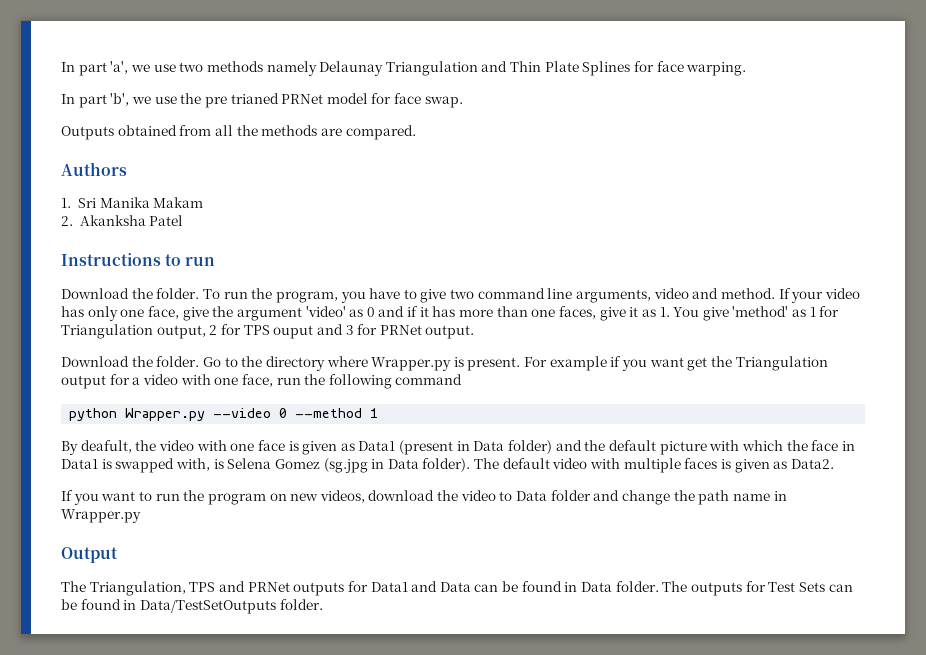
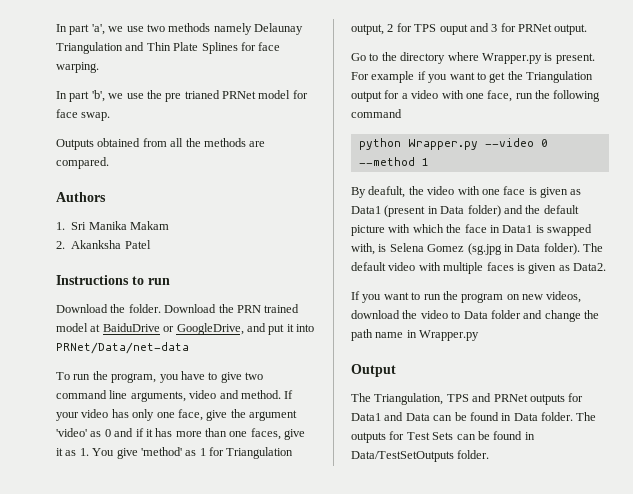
(200, 293) none -> [164,304,300,313] [56,323,314,335] [56,342,189,354] Download the PRN trained model at BaiduDrive or GoogleDrive, and put it into PRNet/Data/net-data //
[61,356,200,367] Download the folder. -> (588, 29) none
(684, 362) none -> [476,72,486,80] to

